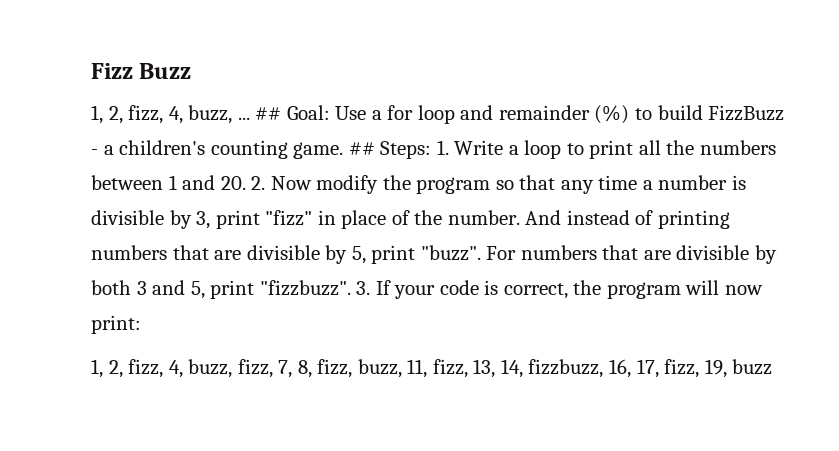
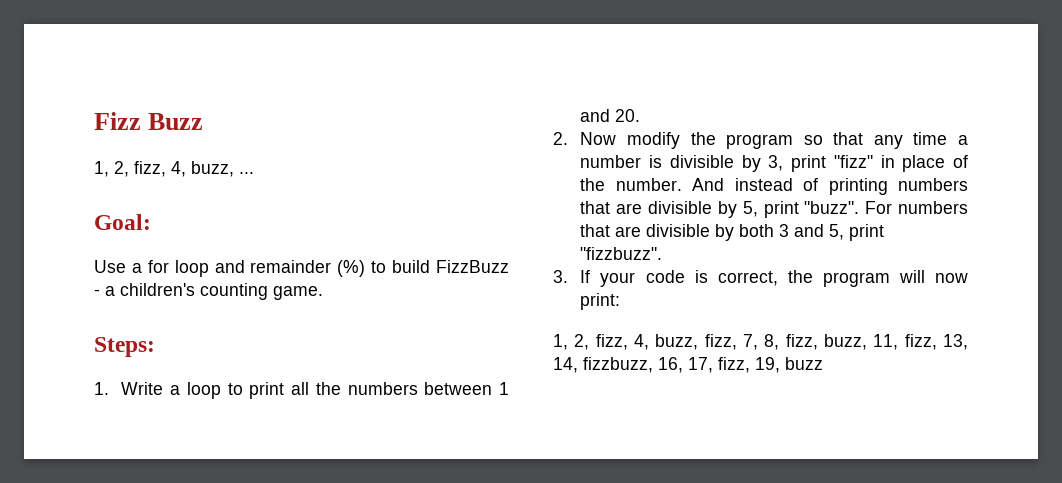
[255,107,282,120] ## -> (254, 173) //
(330, 112) none -> (151, 222) //
[348,142,375,155] ## -> (323, 293) //
(432, 150) none -> (155, 347) //
(246, 183) none -> (641, 115) //
(351, 288) none -> (663, 253) //

